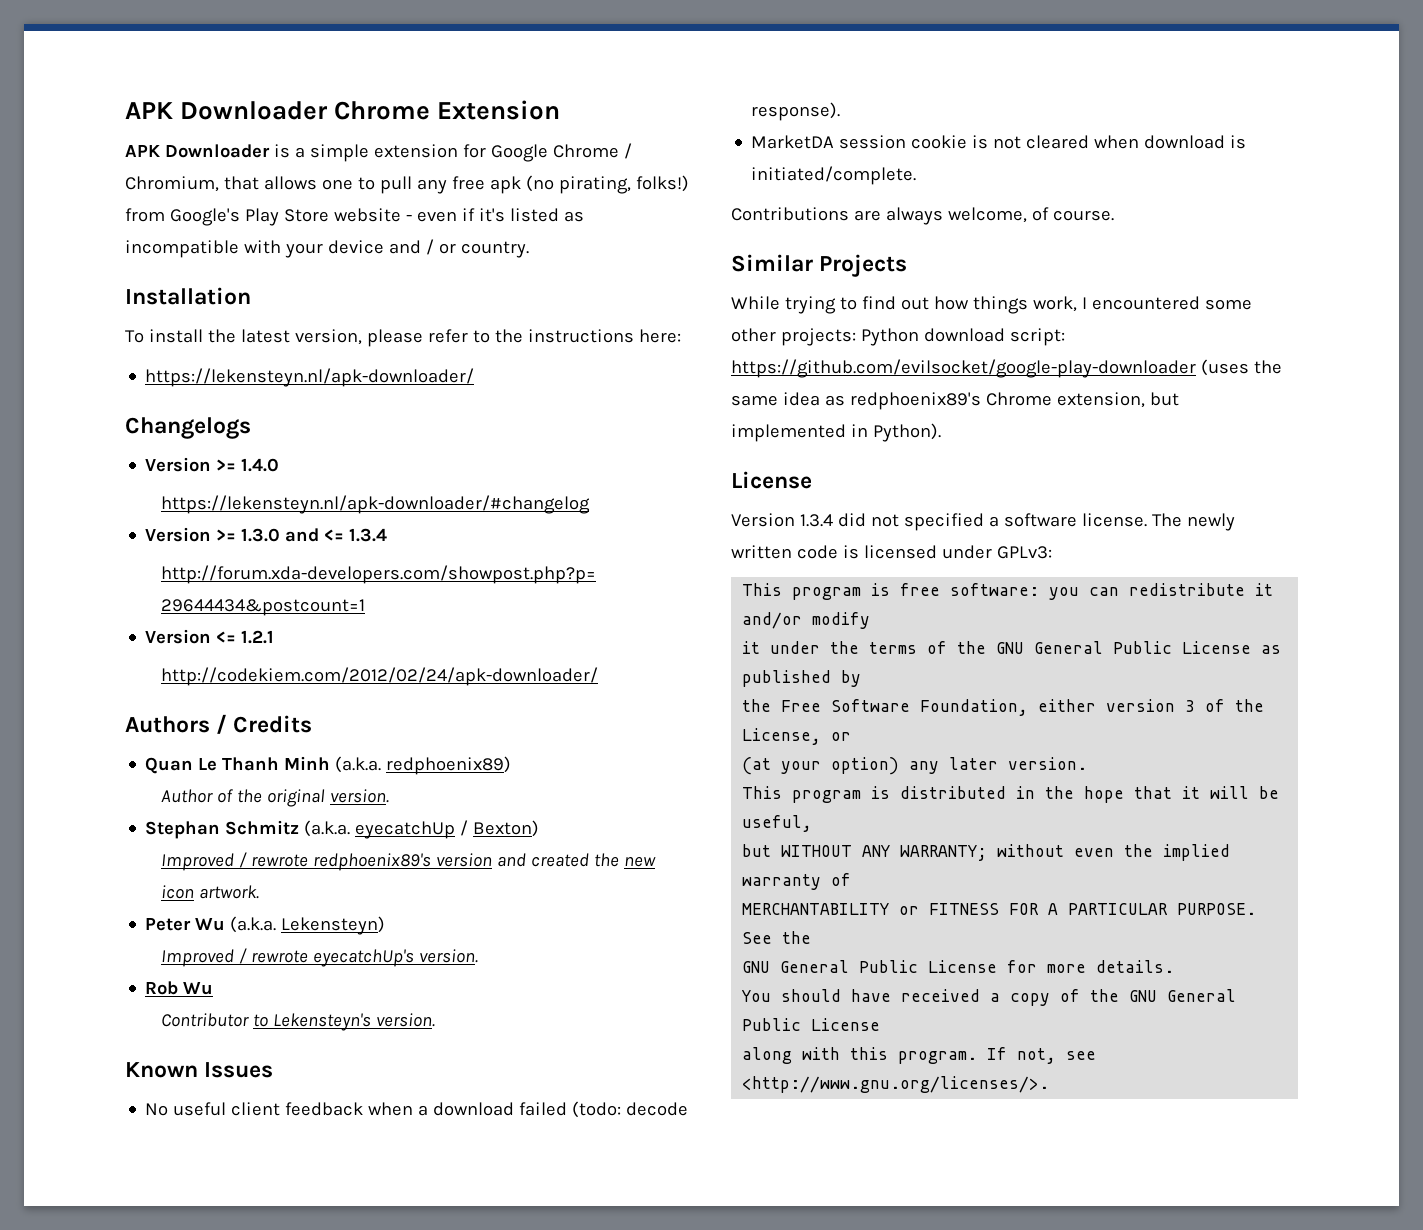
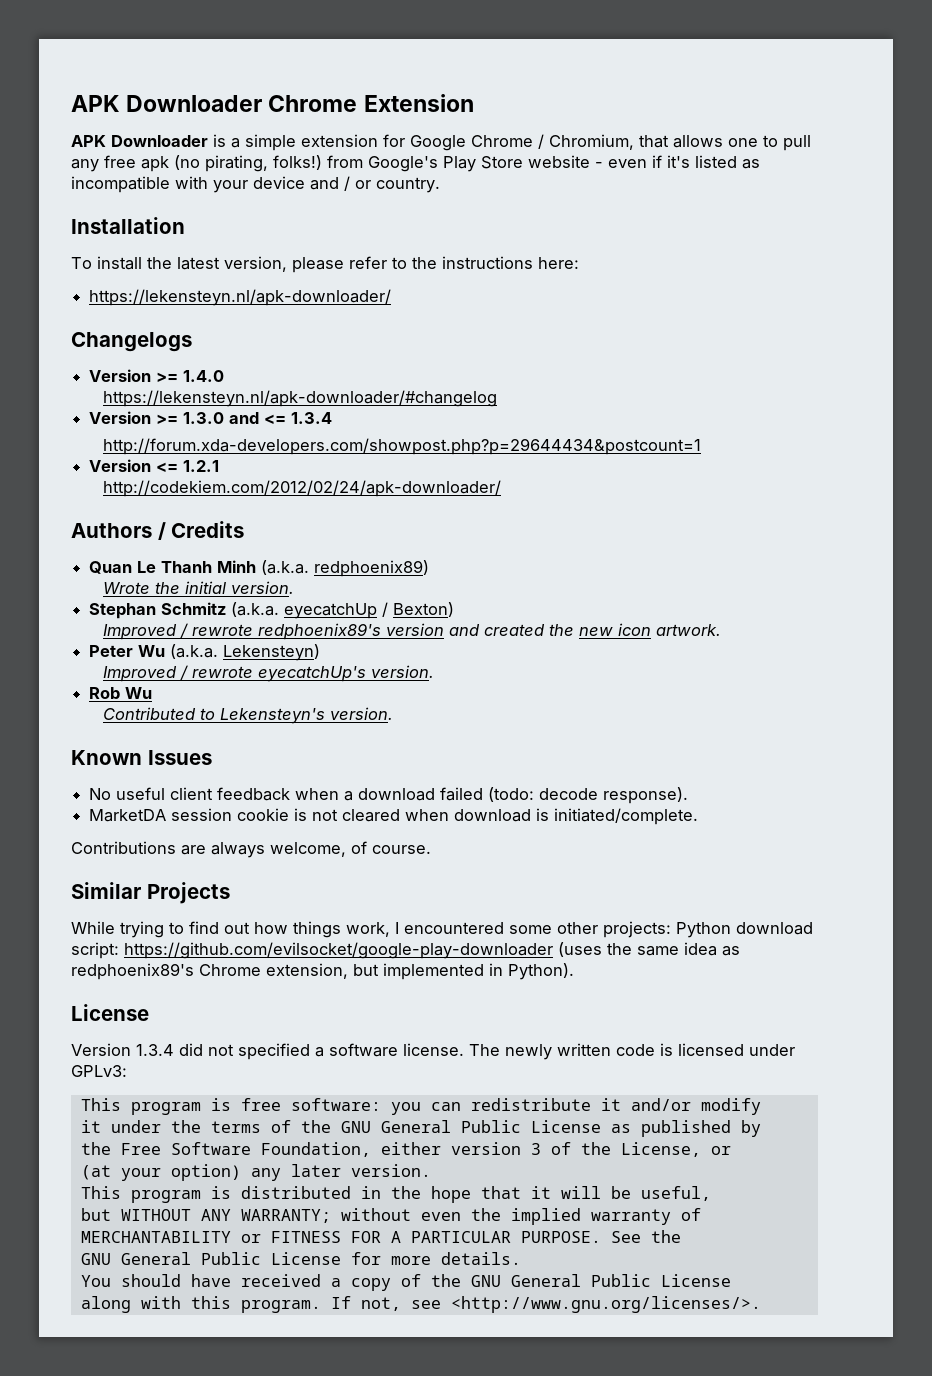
[161,789,326,807] Author of the original -> [103,581,227,594] Wrote the initial
[161,1013,250,1027] Contributor -> [103,707,197,720] Contributed

